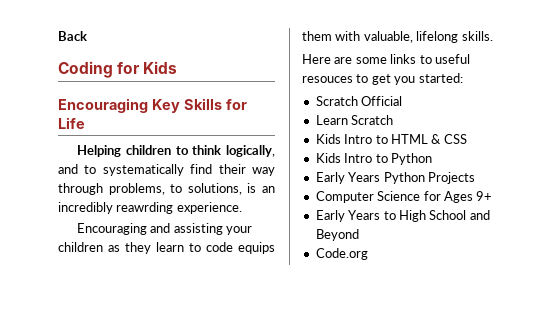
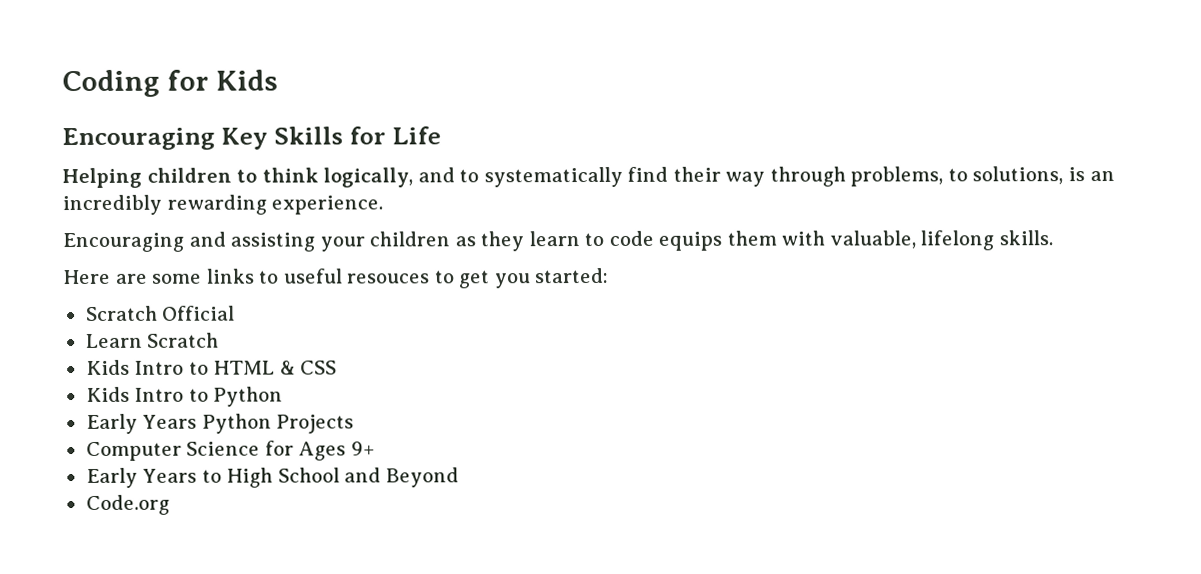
[58,31,87,41] Back // -> (62, 83) none
[116,202,174,214] reawrding -> [166,194,267,215] rewarding

